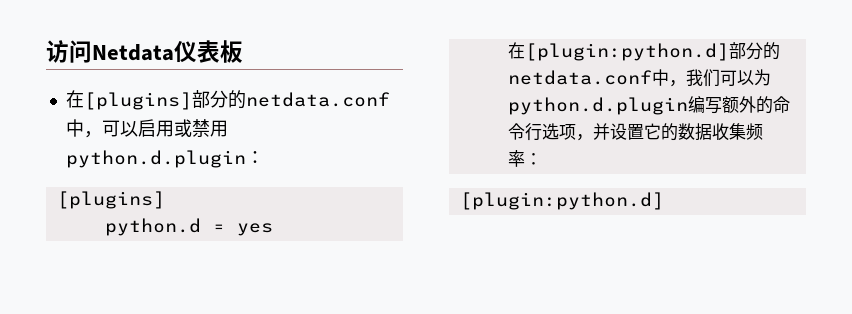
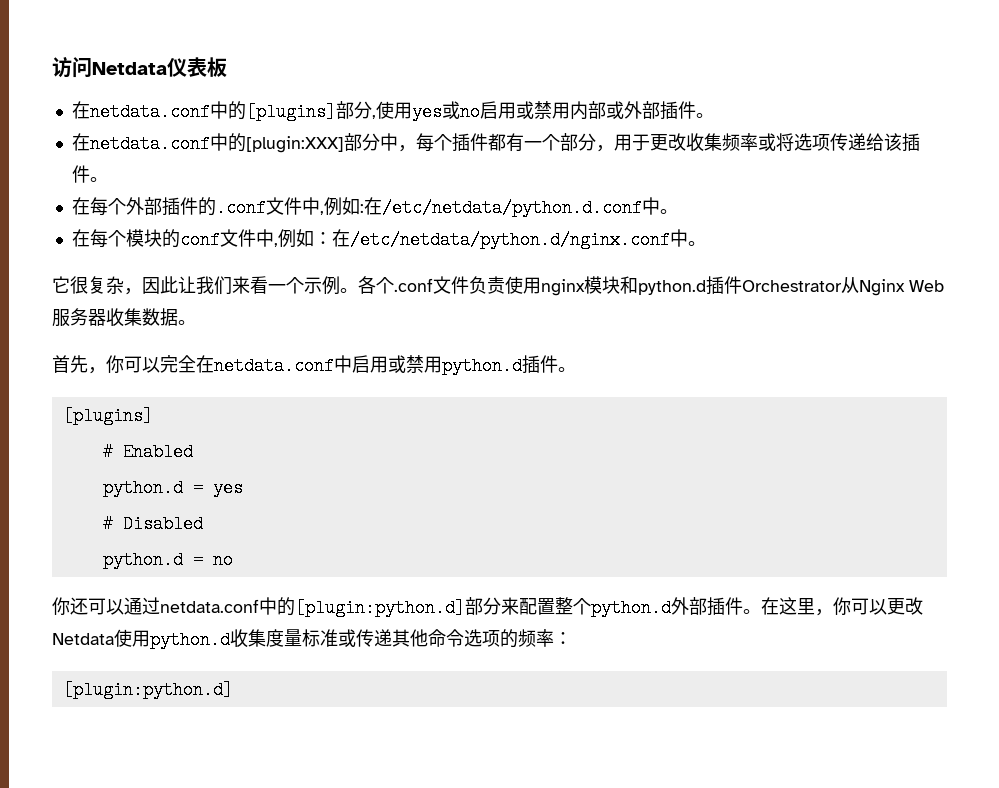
[83,90,390,110] [65,119,228,138] [65,150,264,168] [56,191,165,209] [plugins]部分的netdata.conf中，可以启用或禁用python.d.plugin： // [plugins] -> [89,101,714,121] [71,133,920,153] [71,165,108,183] [71,197,678,217] [71,229,706,249] [52,276,944,296] [52,308,196,327] [52,355,576,375] [62,407,153,425] [102,443,193,461] netdata.conf中的[plugins]部分,使用yes或no启用或禁用内部或外部插件。 // 在netdata.conf中的[plugin:XXX]部分中，每个插件都有一个部分，用于更改收集频率或将选项传递给该插件。 // 在每个外部插件的.conf文件中,例如:在/etc/netdata/python.d.conf中。 // 在每个模块的conf文件中,例如：在/etc/netdata/python.d/nginx.conf中。 // 它很复杂，因此让我们来看一个示例。各个.conf文件负责使用nginx模块和python.d插件Orchestrator从Nginx Web服务器收集数据。 // 首先，你可以完全在netdata.conf中启用或禁用python.d插件。 // [plugins] // # Enabled
[507,42,780,61] [507,69,771,87] [507,96,790,115] [507,123,746,141] 在[plugin:python.d]部分的netdata.conf中，我们可以为python.d.plugin编写额外的命令行选项，并设置它的数据收集 -> [102,515,203,533] [102,551,233,569] [52,597,923,617] [52,629,518,649] # Disabled // python.d = no // 你还可以通过netdata.conf中的[plugin:python.d]部分来配置整个python.d外部插件。在这里，你可以更改Netdata使用python.d收集度量标准或传递其他命令选项的

